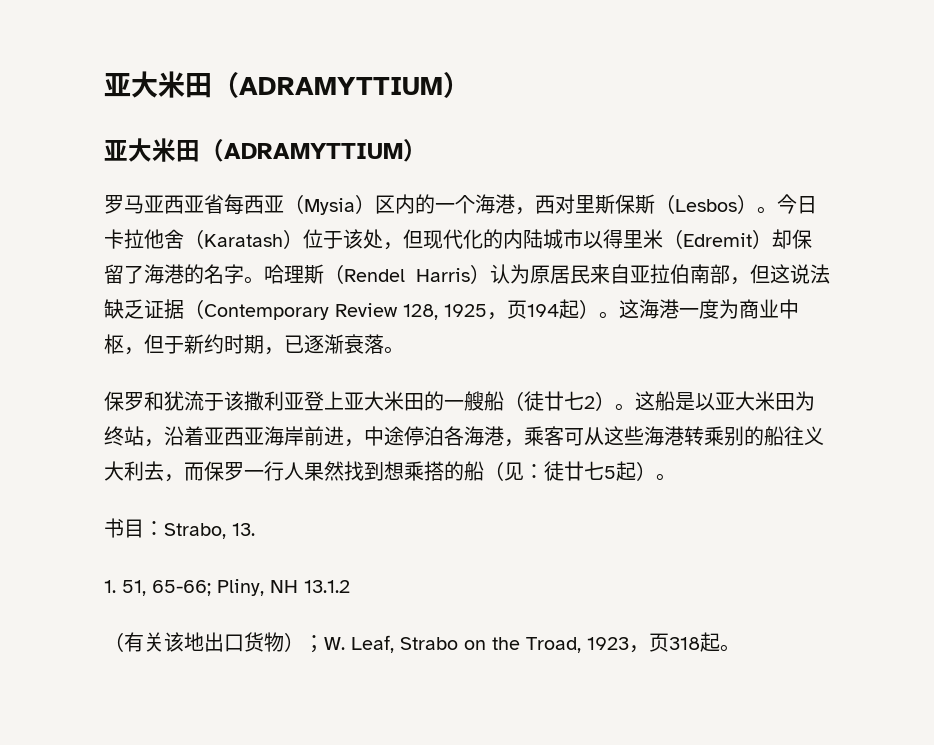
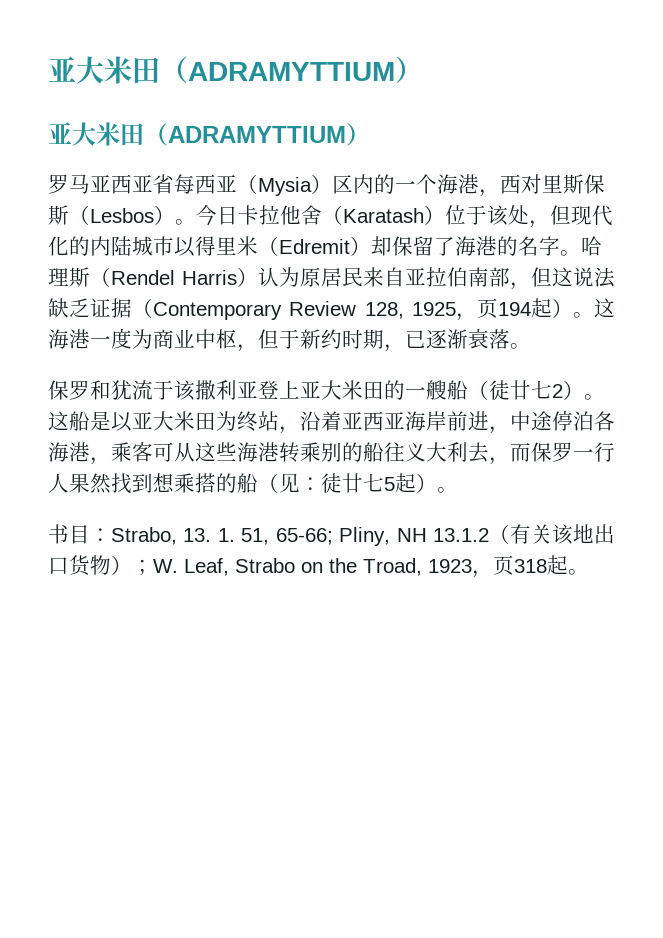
(255, 529) // -> (212, 535) none
(350, 586) // -> (489, 535) none

